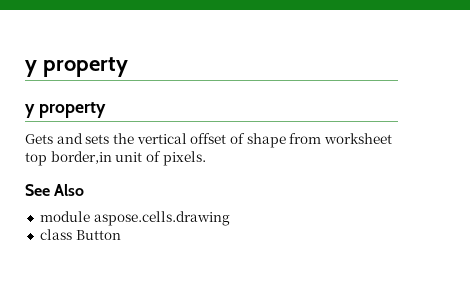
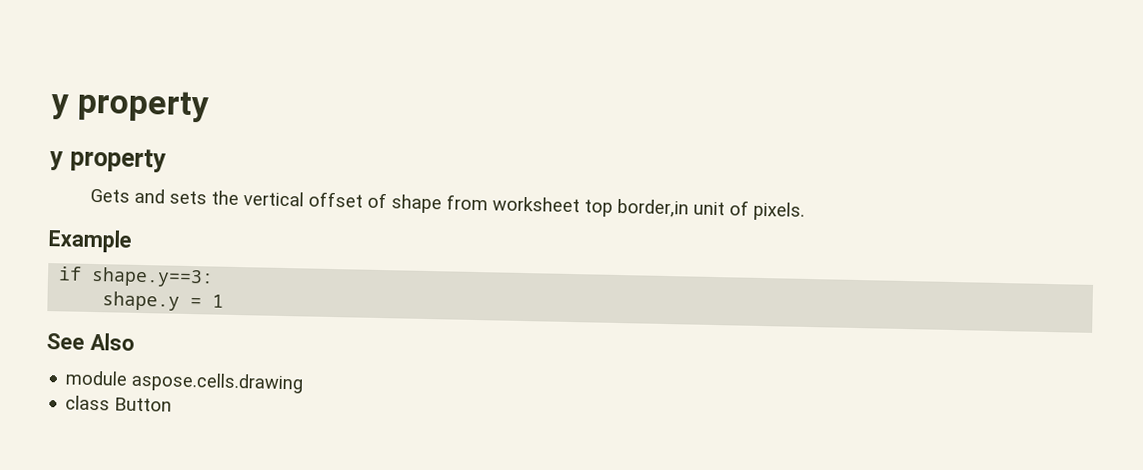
(206, 158) none -> [48,229,132,253] [58,266,215,288] [102,291,225,311] // Example // if shape.y==3: // shape.y = 1

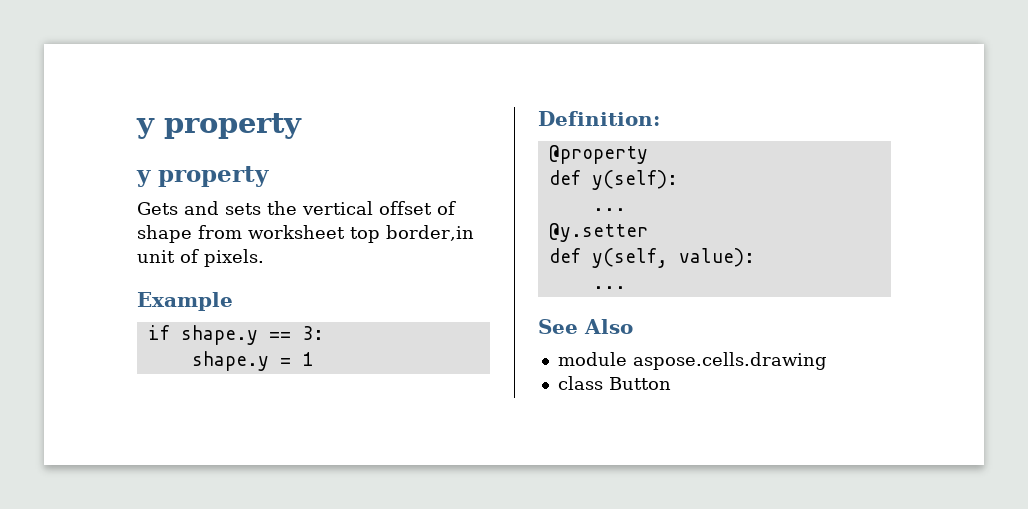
[91,266,215,288] shape.y==3: -> [180,325,324,345] shape.y == 3:
(225, 301) none -> [538,111,660,126] [548,145,648,164] [548,170,678,190] [592,208,626,211] [548,223,648,242] [548,248,755,268] [592,286,626,289] // Definition: // @property // def y(self): // ... // @y.setter // def y(self, value): // ...

